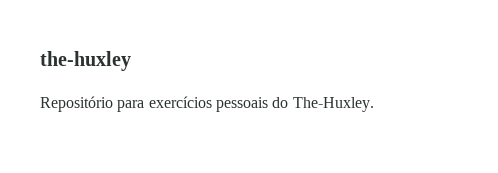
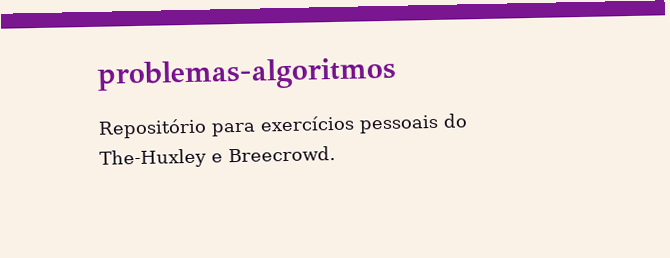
[40,51,131,71] the-huxley -> [97,56,397,92] problemas-algoritmos
[292,97,374,112] The-Huxley. -> [99,145,336,169] The-Huxley e Breecrowd.

